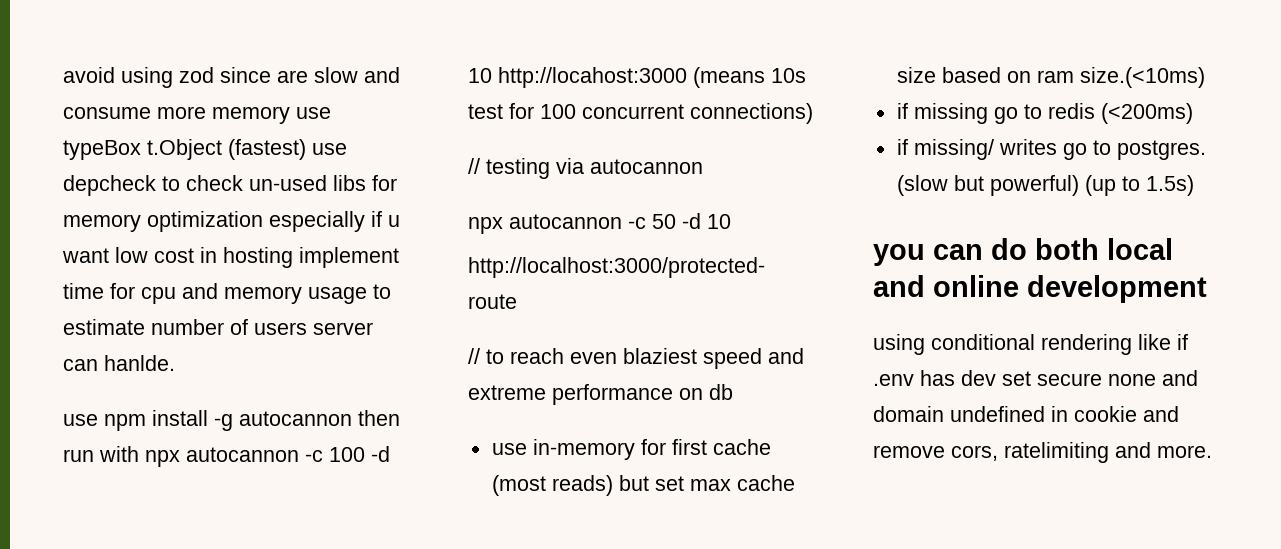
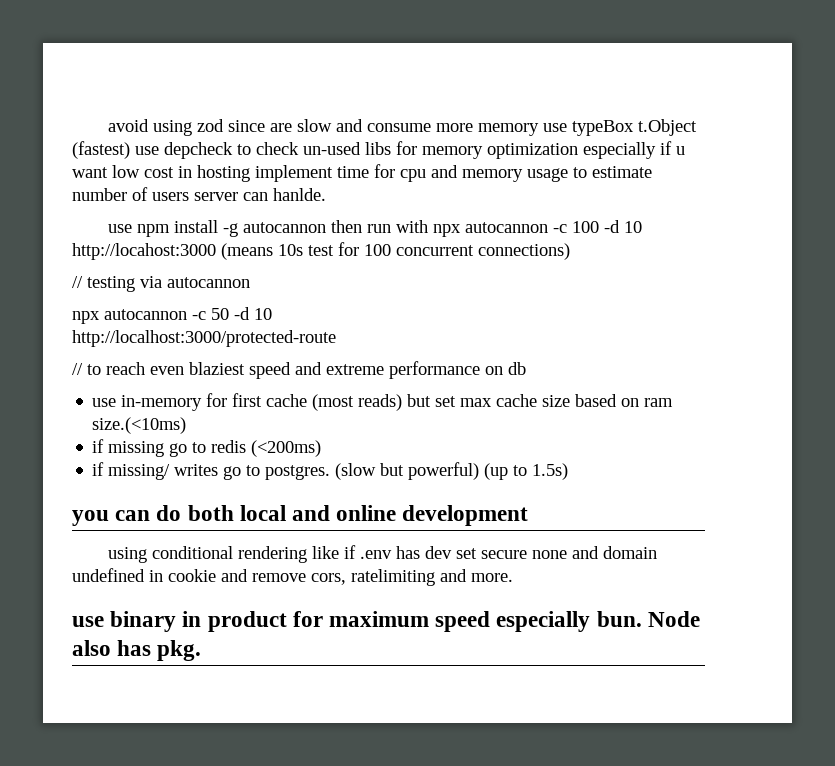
(1212, 451) none -> [72,611,700,632] [72,640,202,661] // use binary in product for maximum speed especially bun. Node also has pkg.

